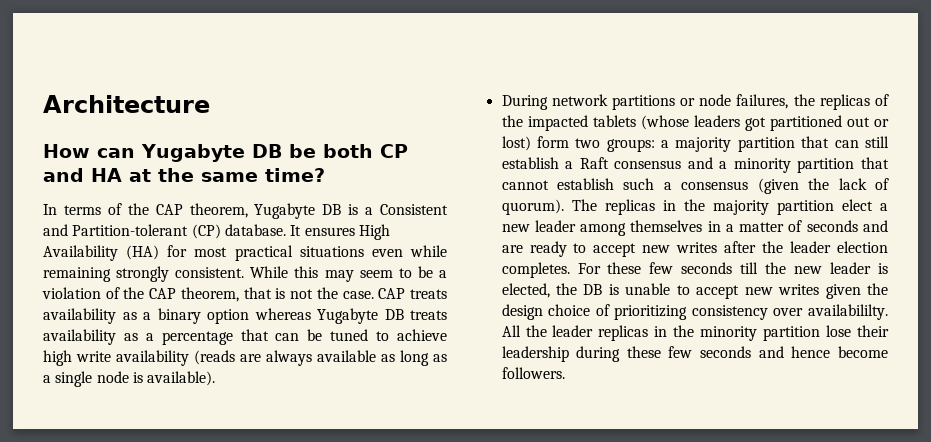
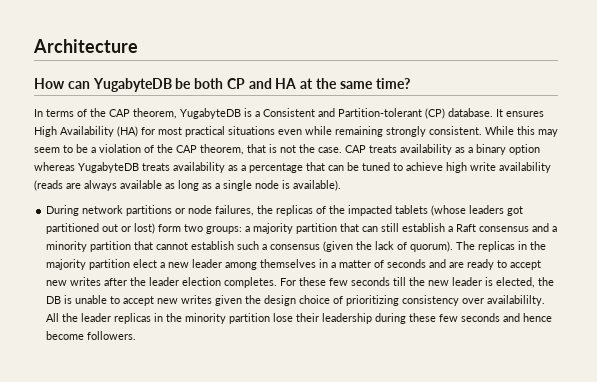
[141,144,282,162] Yugabyte DB -> [92,78,172,92] YugabyteDB
[254,203,342,219] Yugabyte DB -> [180,108,241,119] YugabyteDB
[317,308,404,324] Yugabyte DB -> [78,162,139,173] YugabyteDB

